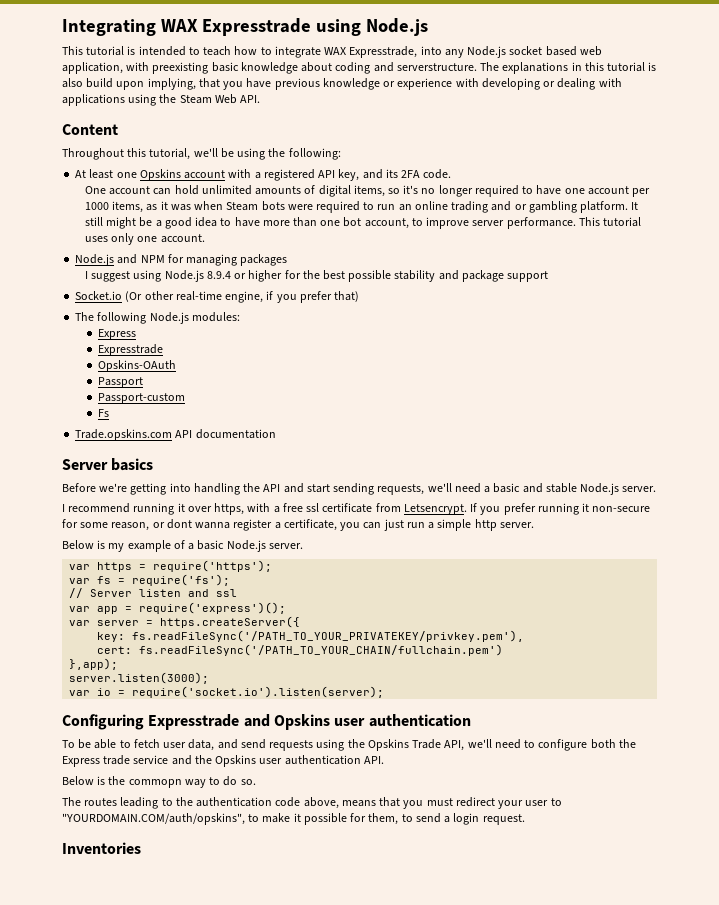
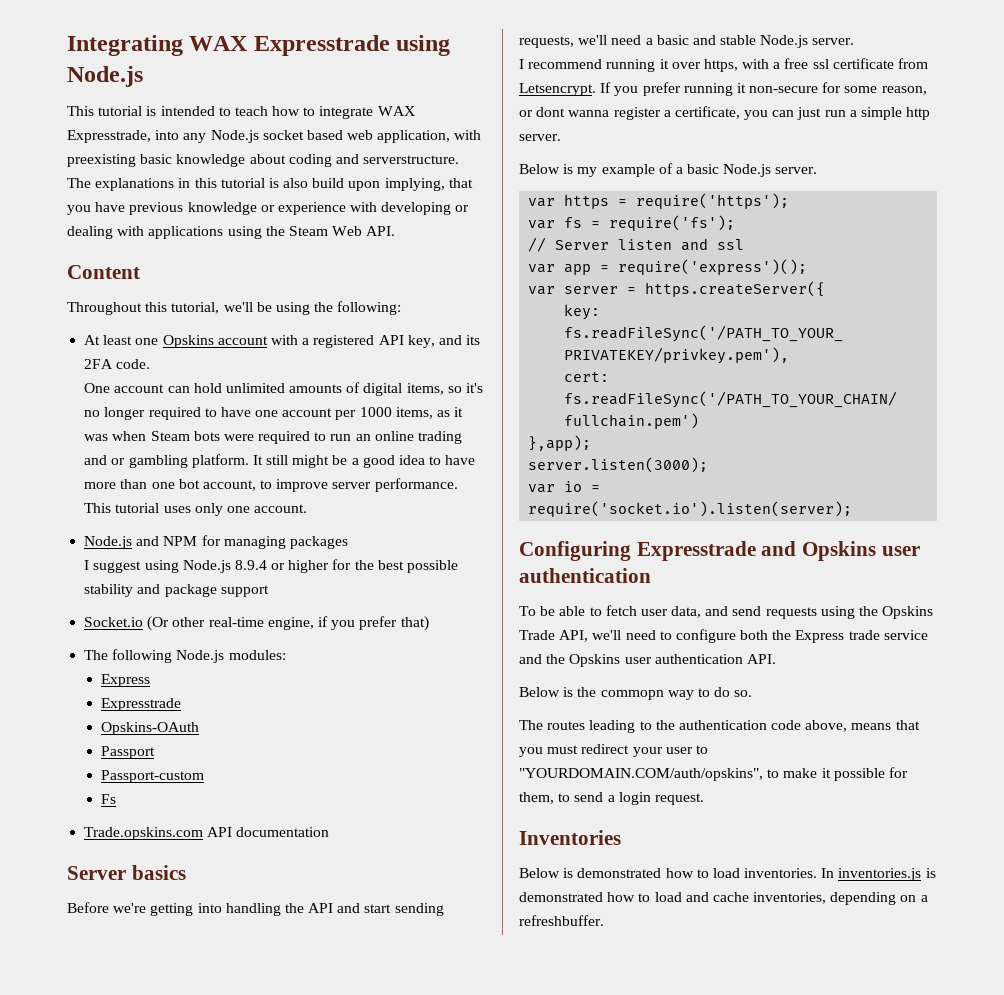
(141, 848) none -> [519,868,936,881] [519,892,928,905] [519,915,604,926] // Below is demonstrated how to load inventories. In inventories.js is demonstrated how to load and cache inventories, depending on a refreshbuffer.

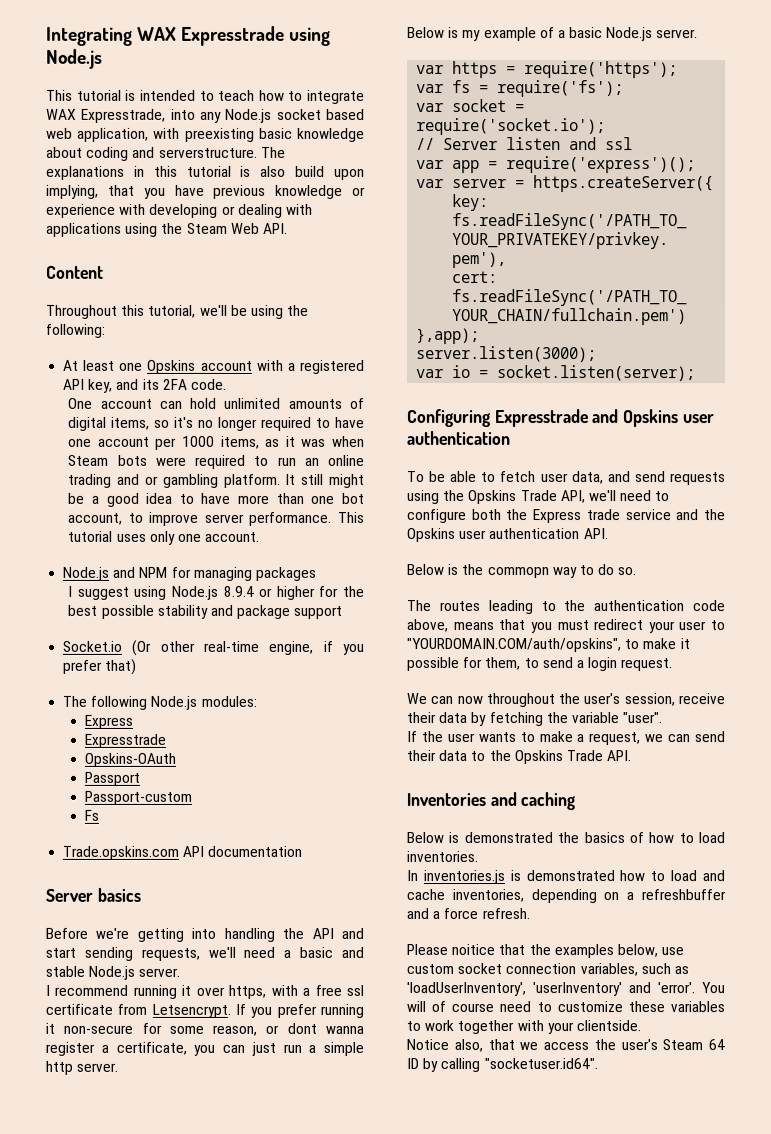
(736, 223) none -> [416,99,526,113] [416,118,607,136] // var socket = require('socket.io');
[528,501,853,517] require('socket.io').listen(server); -> [497,365,697,382] socket.listen(server);
(704, 799) none -> [406,693,725,708] [406,712,663,727] [406,731,725,746] [406,750,632,765] // We can now throughout the user's session, receive their data by fetching the variable "user". // If the user wants to make a request, we can send their data to the Opskins Trade API.
(621, 837) none -> [489,792,576,811] and caching
(662, 873) none -> [557,832,644,844] the basics of
(818, 873) none -> (478, 857) //
[519,915,604,926] refreshbuffer. -> [641,889,726,901] [406,908,530,920] [406,944,685,959] [406,963,689,977] [406,982,725,997] [406,1001,725,1013] [406,1020,641,1035] [406,1039,725,1053] [406,1058,598,1073] refreshbuffer and a force refresh. // Please noitice that the examples below, use custom socket connection variables, such as 'loadUserInventory', 'userInventory' and 'error'. You will of course need to customize these variables to work together with your clientside. // Notice also, that we access the user's Steam 64 ID by calling "socketuser.id64".

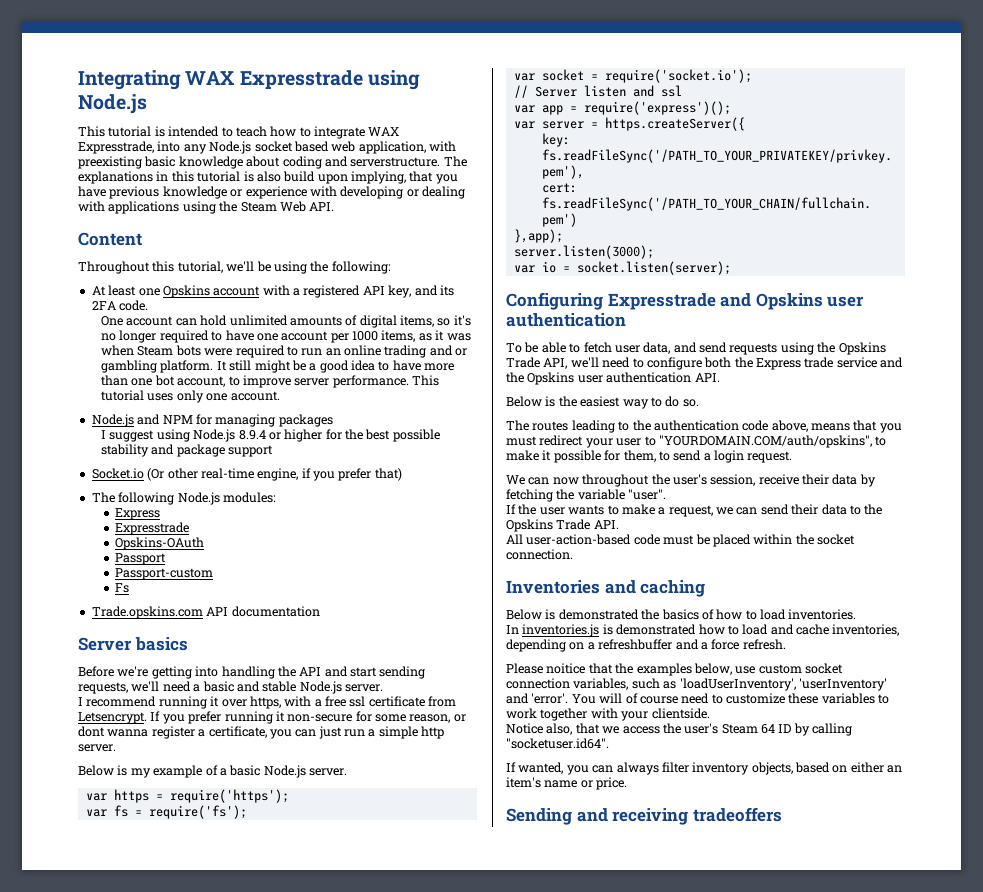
[486,567,549,579] commopn -> [580,396,621,407] easiest
(632, 756) none -> [506,534,855,547] [506,549,573,560] // All user-action-based code must be placed within the socket connection.
(598, 1064) none -> [506,762,903,775] [506,777,628,790] [506,807,782,825] // If wanted, you can always filter inventory objects, based on either an item's name or price. // Sending and receiving tradeoffers

